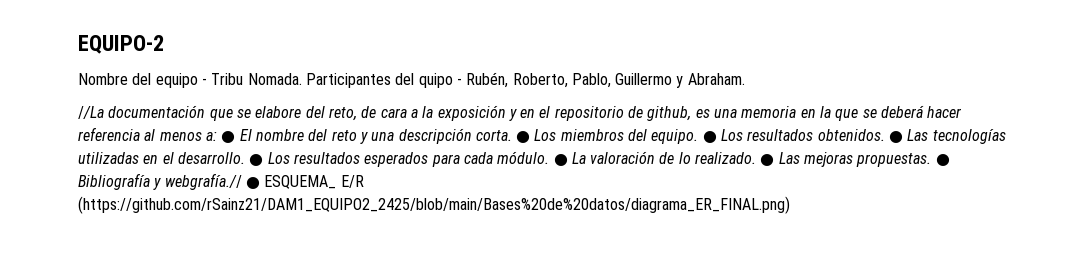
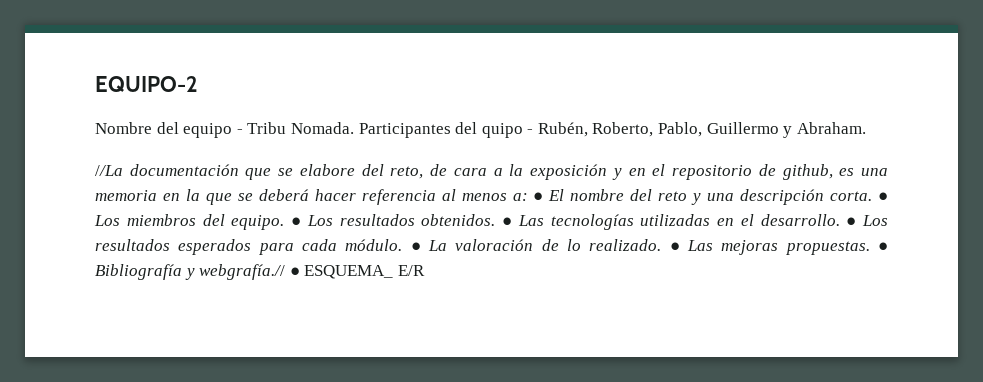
[78,196,790,214] (https://github.com/rSainz21/DAM1_EQUIPO2_2425/blob/main/Bases%20de%20datos/diagrama_ER_FINAL.png) -> (425, 270) none

